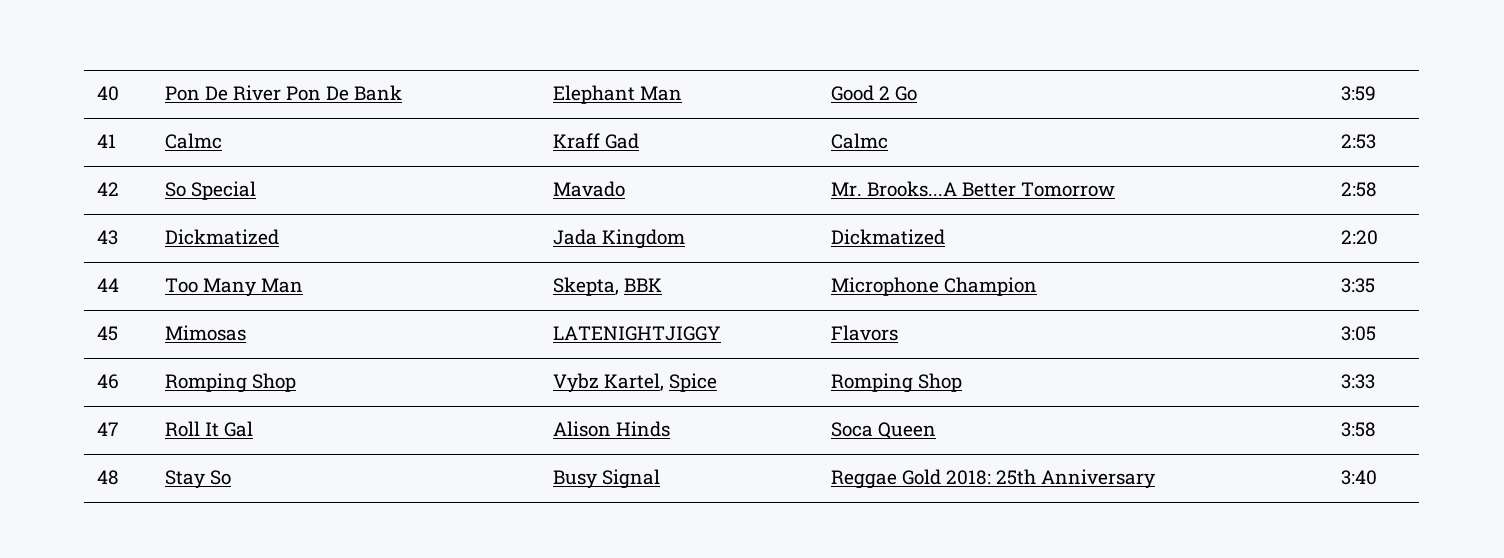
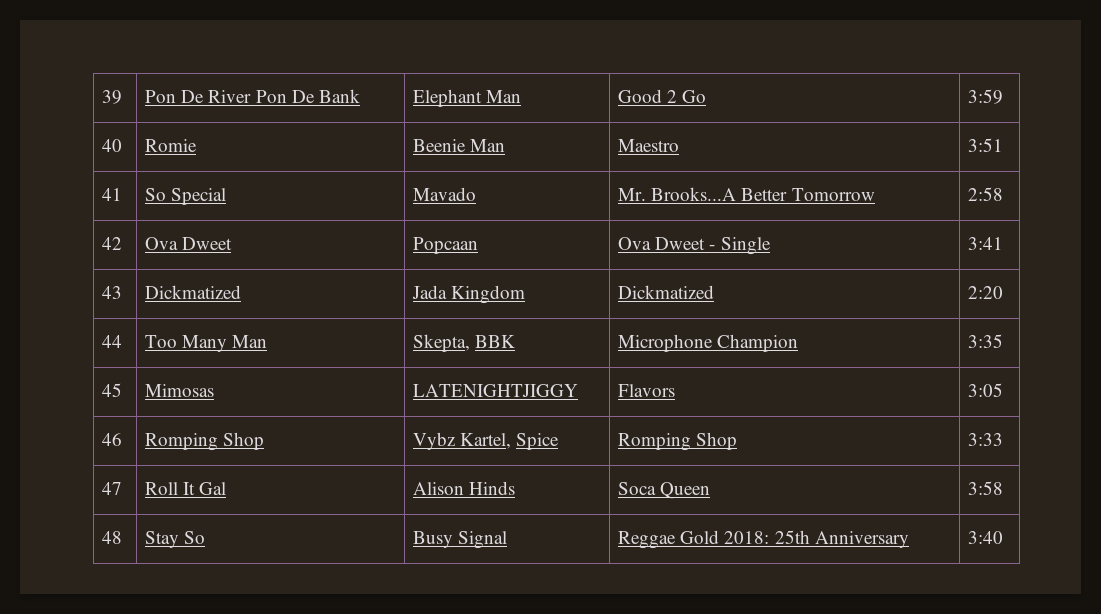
[96,86,119,101] 40 -> [102,90,123,104] 39
[96,134,116,148] [164,133,222,149] [552,133,639,149] [830,133,888,149] [1340,134,1376,149] [96,182,119,196] 41 | Calmc | Kraff Gad | Calmc | 2:53 // 42 -> [102,139,123,152] [145,139,198,152] [413,139,506,152] [618,139,680,152] [968,138,1004,152] [102,188,123,201] 40 | Romie | Beenie Man | Maestro | 3:51 // 41
(1377, 189) none -> [102,237,123,250] [145,237,233,250] [413,237,479,254] [618,237,771,255] [968,237,1004,250] // 42 | Ova Dweet | Popcaan | Ova Dweet - Single | 3:41

